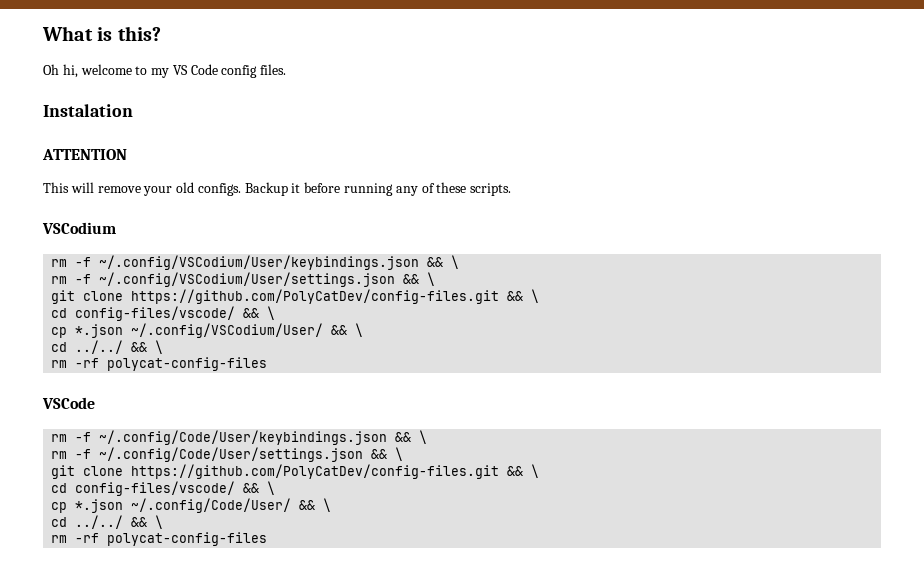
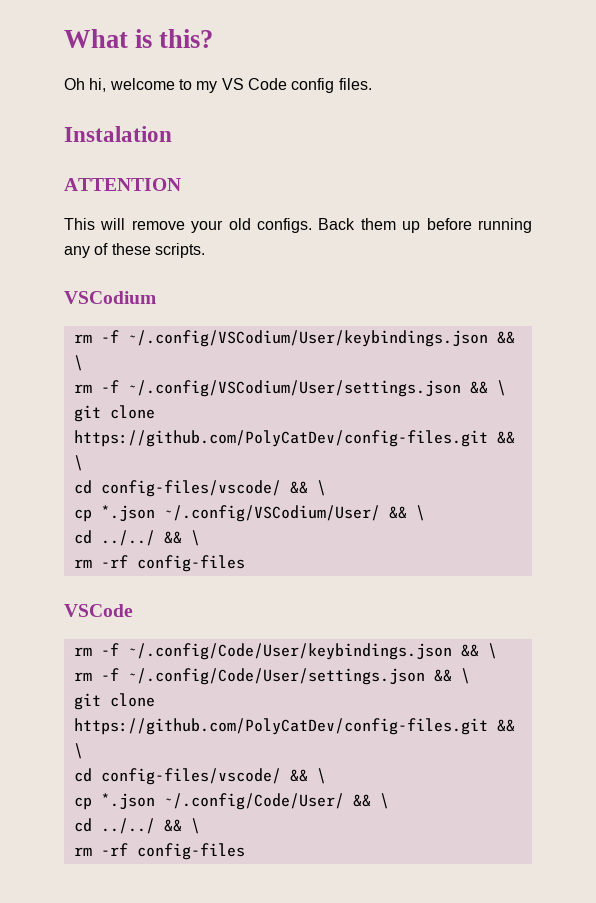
[244,182,301,196] Backup it -> [318,218,421,233] Back them up
[107,357,268,371] polycat-config-files -> [136,555,245,572] config-files
[107,532,268,546] polycat-config-files -> [136,843,245,860] config-files

